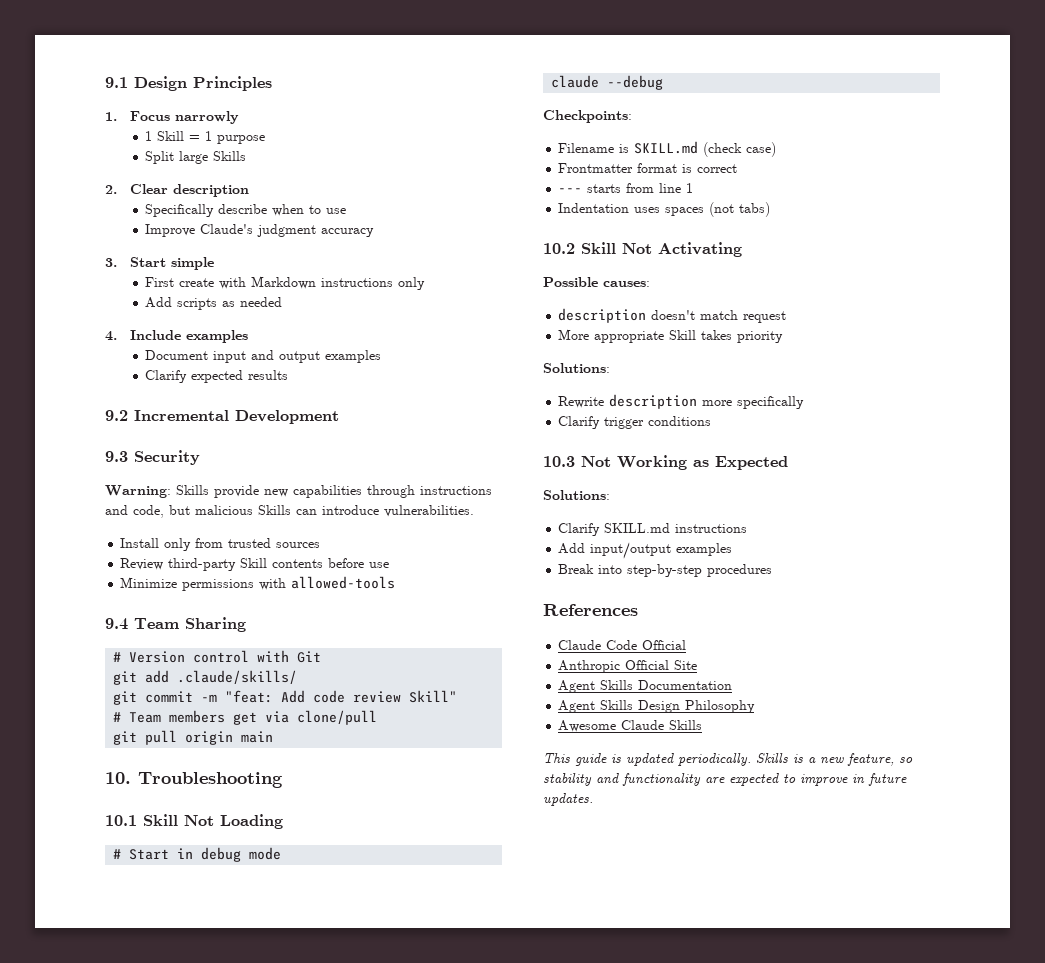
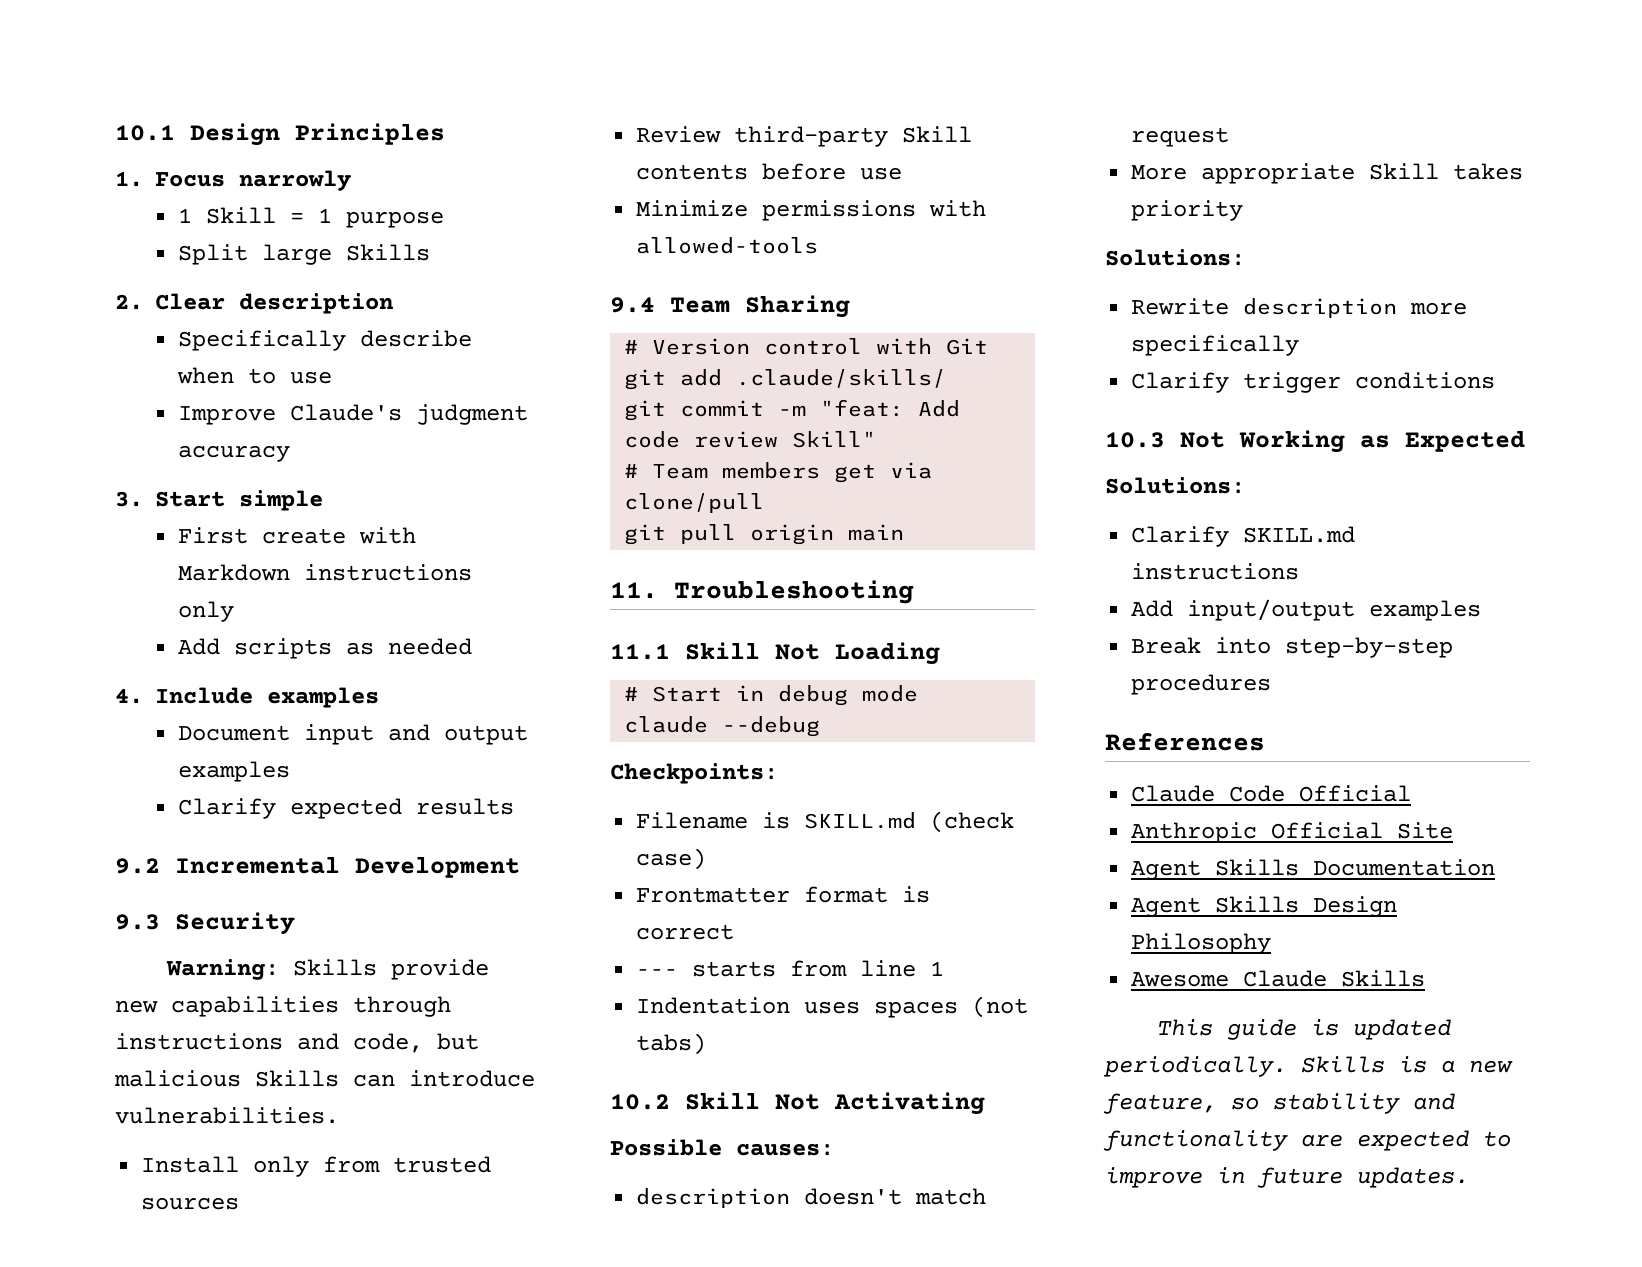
[105,77,128,88] 9.1 -> [115,125,175,141] 10.1
[105,772,131,784] 10. -> [610,582,658,599] 11.
[105,815,137,826] 10.1 -> [610,644,670,660] 11.1

